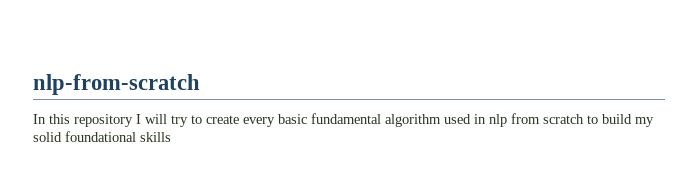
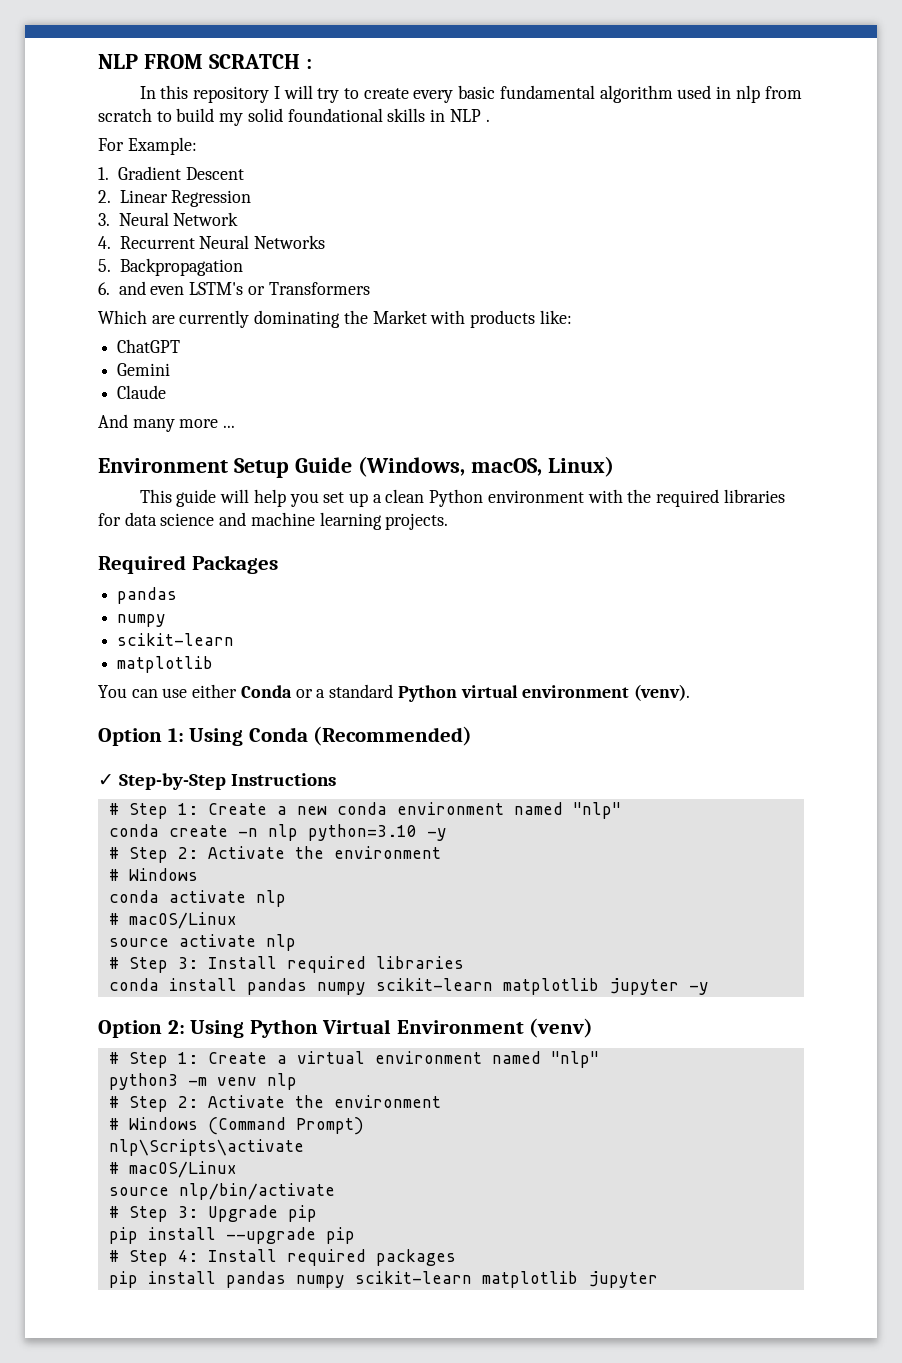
[33,74,200,95] nlp-from-scratch -> [98,54,312,69] NLP FROM SCRATCH :
(171, 137) none -> [430,109,490,122] [98,137,197,155] [98,166,245,180] [98,190,252,207] [98,212,239,226] [98,235,326,249] [98,258,243,276] [98,281,370,295] [98,310,572,328] [117,339,181,353] [117,363,171,376] [117,385,167,399] [98,414,236,432] [98,456,614,478] [139,489,785,507] [98,512,449,530] [98,555,278,574] [117,587,178,604] [117,614,167,627] [117,633,235,646] [117,656,214,673] [98,684,690,702] [98,726,473,746] [98,773,337,790] [108,802,621,819] [108,824,447,841] [108,846,441,863] [108,868,198,881] [108,890,286,907] [108,912,237,929] [108,934,296,951] [108,956,464,973] [108,978,709,995] [98,1018,594,1038] [108,1051,599,1068] [108,1073,297,1090] [108,1095,441,1112] [108,1117,364,1135] [108,1139,304,1156] [108,1161,237,1178] [108,1183,335,1200] [108,1205,317,1222] [108,1227,355,1244] [108,1249,456,1266] [108,1271,658,1288] in NLP . // For Example: // 1. Gradient Descent // 2. Linear Regression // 3. Neural Network // 4. Recurrent Neural Networks // 5. Backpropagation // 6. and even LSTM's or Transformers // Which are currently dominating the Market with products like: // ChatGPT // Gemini // Claude // And many more ... // Environment Setup Guide (Windows, macOS, Linux) // This guide will help you set up a clean Python environment with the required libraries for data science and machine learning projects. // Required Packages // pandas // numpy // scikit-learn // matplotlib // You can use either Conda or a standard Python virtual environment (venv). // Option 1: Using Conda (Recommended) // ✓ Step-by-Step Instructions // # Step 1: Create a new conda environment named "nlp" // conda create -n nlp python=3.10 -y // # Step 2: Activate the environment // # Windows // conda activate nlp // # macOS/Linux // source activate nlp // # Step 3: Install required libraries // conda install pandas numpy scikit-learn matplotlib jupyter -y // Option 2: Using Python Virtual Environment (venv) // # Step 1: Create a virtual environment named "nlp" // python3 -m venv nlp // # Step 2: Activate the environment // # Windows (Command Prompt) // nlp\Scripts\activate // # macOS/Linux // source nlp/bin/activate // # Step 3: Upgrade pip // pip install --upgrade pip // # Step 4: Install required packages // pip install pandas numpy scikit-learn matplotlib jupyter

